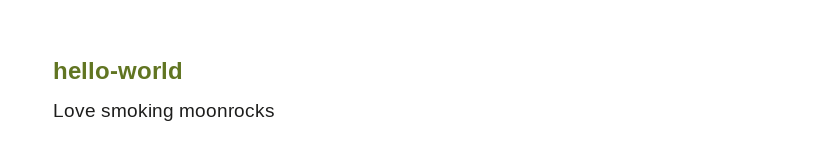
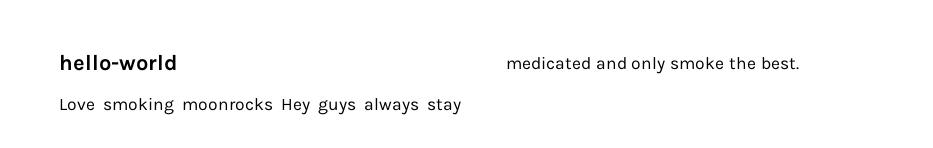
(276, 110) none -> [281,98,461,115] [506,56,799,74] Hey guys always stay medicated and only smoke the best.

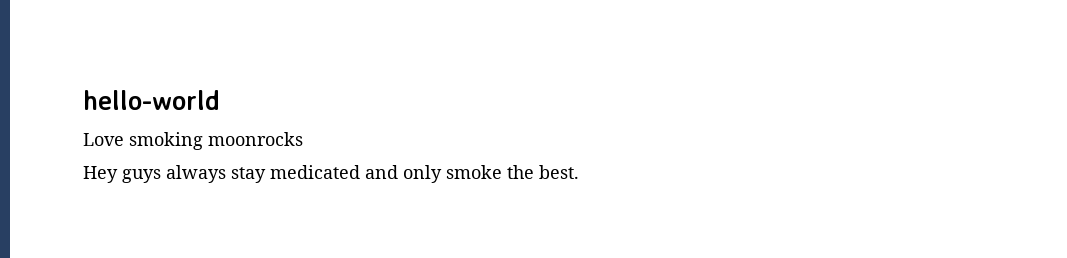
(273, 104) none -> (303, 139) //

